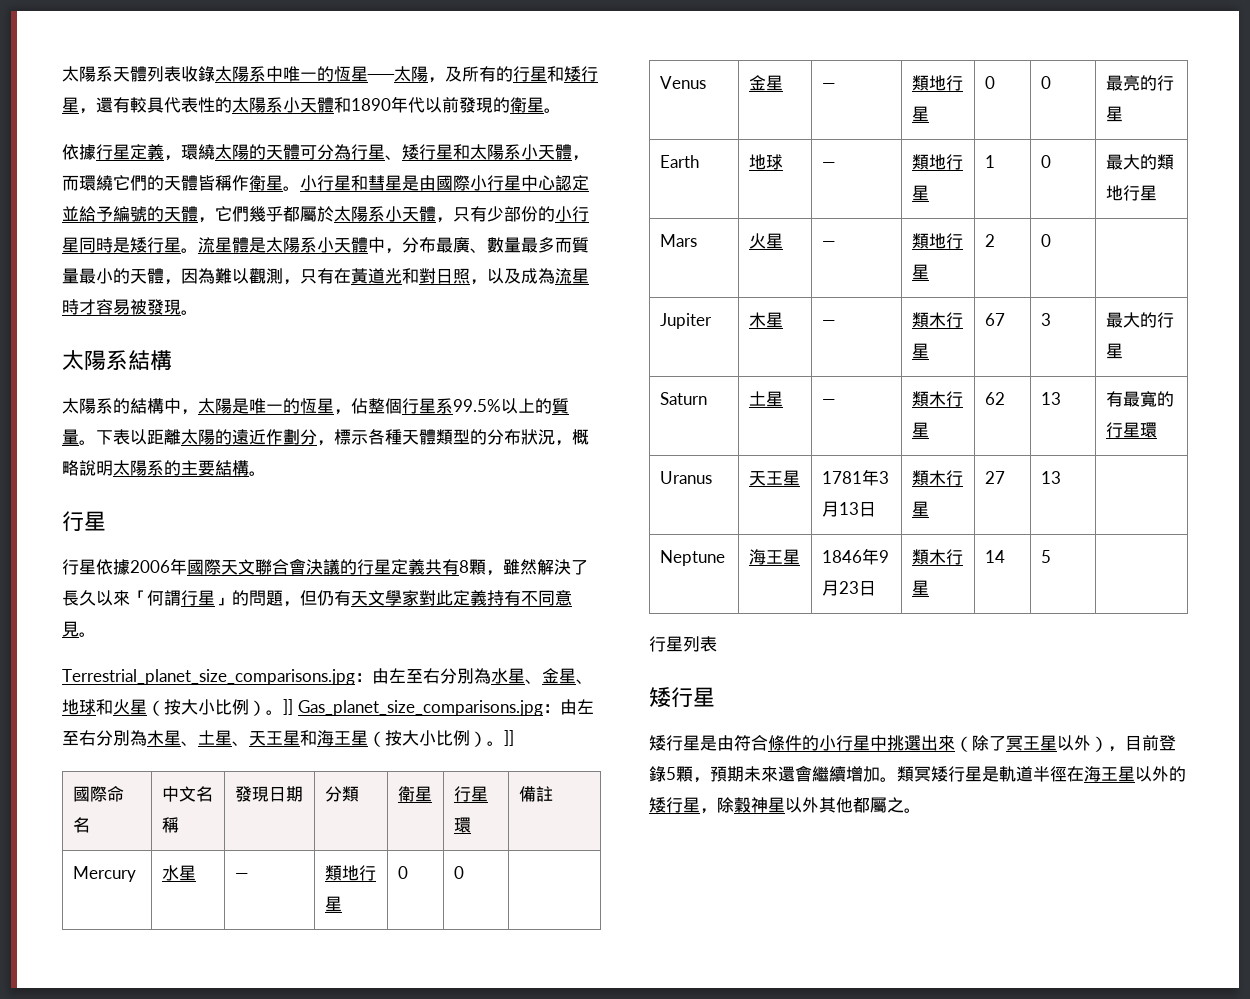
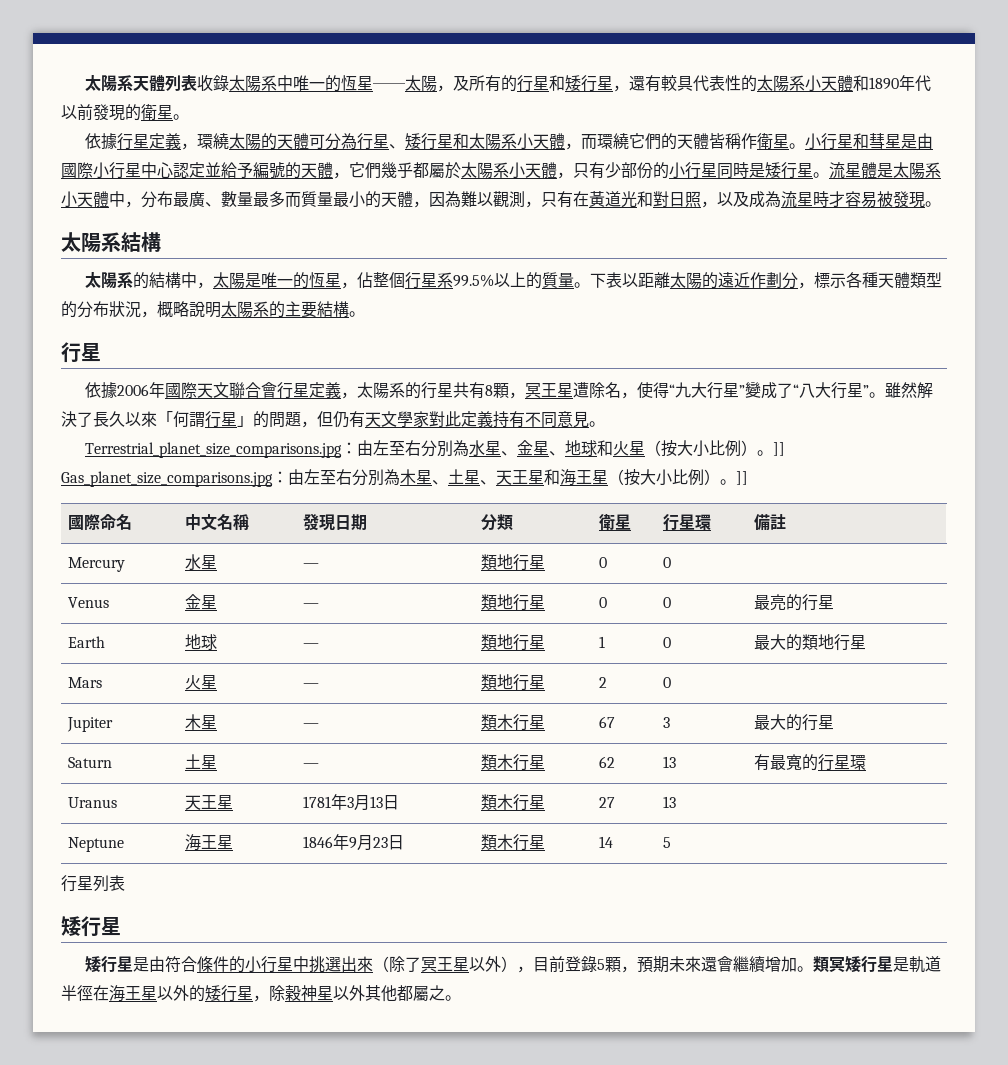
[62,559,96,575] 行星 -> (101, 352) none
[306,559,503,576] 決議的行星定義共有8顆， -> [277,381,886,399] 行星定義，太陽系的行星共有8顆，冥王星遭除名，使得“九大行星”變成了“八大行星”。

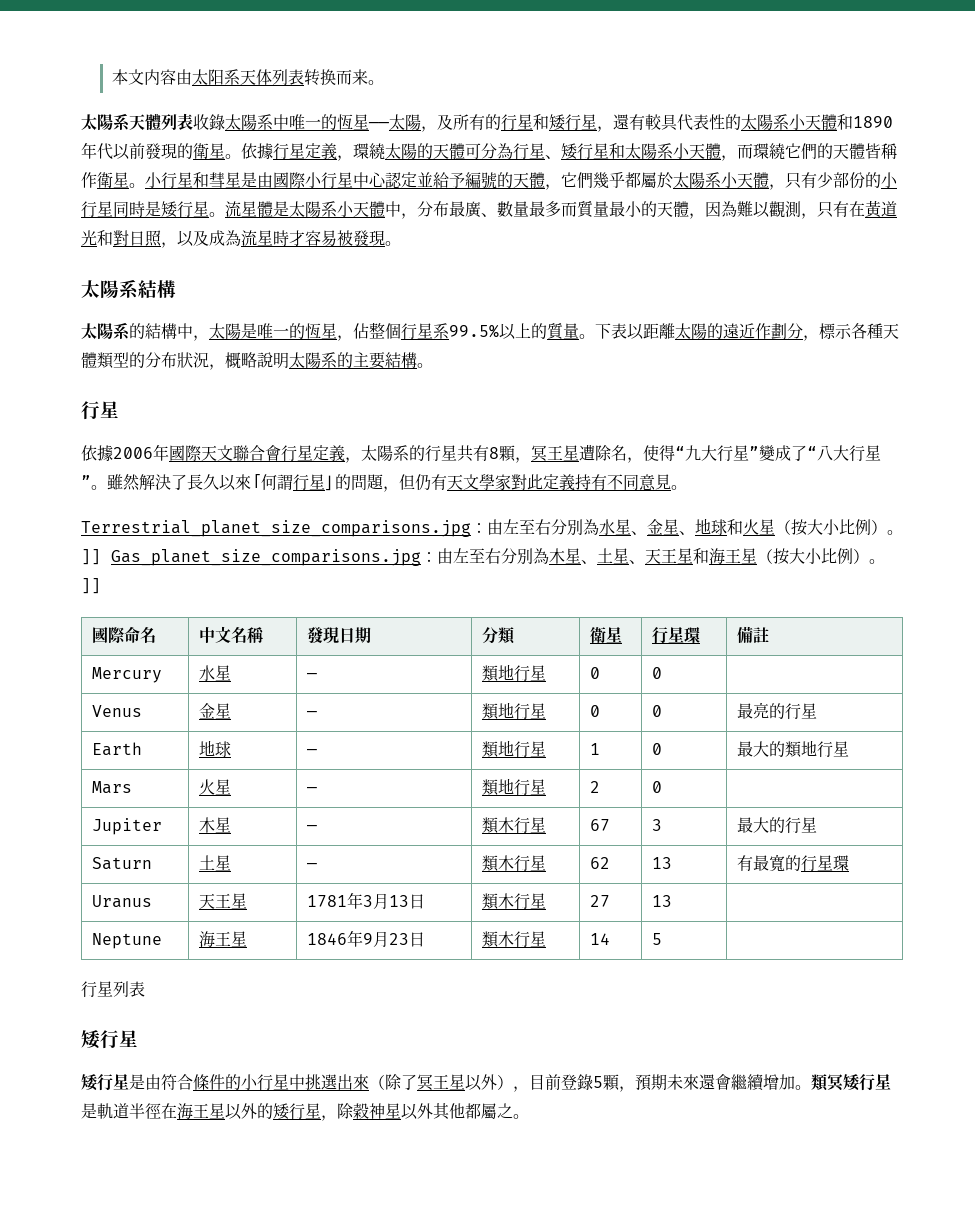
(85, 83) none -> [111,69,384,86] 本文内容由太阳系天体列表转换而来。 //
(189, 117) // -> (241, 156) none

